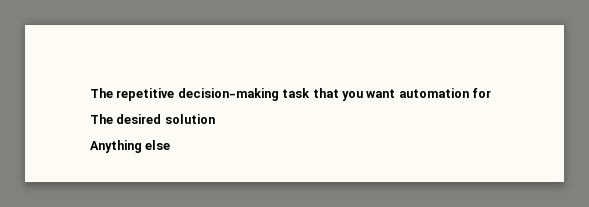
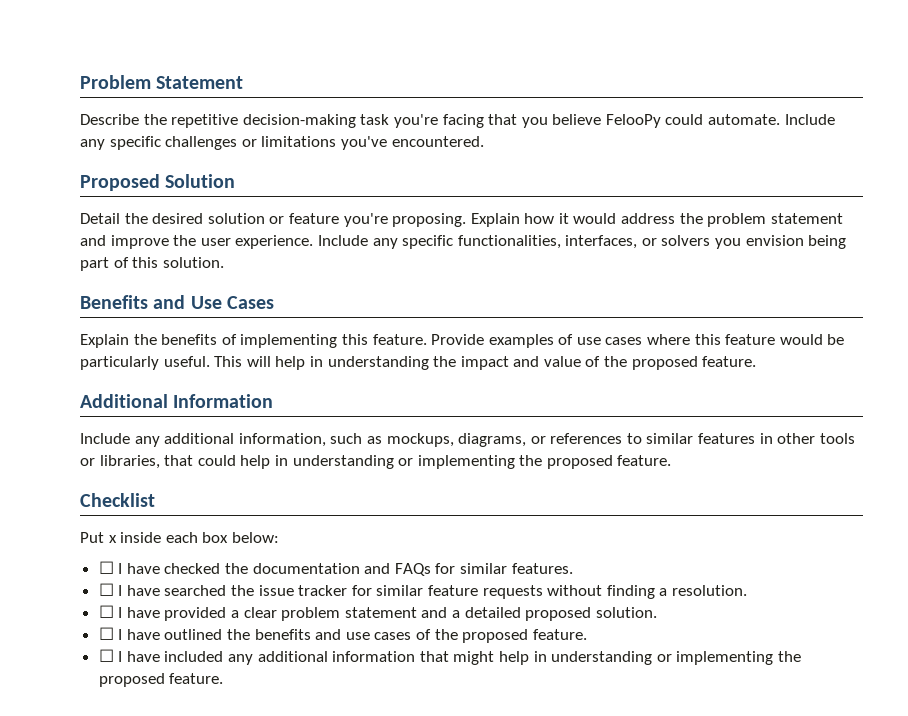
[90,88,491,101] [90,114,215,124] [90,140,171,153] The repetitive decision-making task that you want automation for // The desired solution // Anything else -> [80,75,244,89] [80,114,835,128] [80,136,484,150] [80,174,236,191] [80,213,843,227] [80,235,847,249] [80,257,224,271] [80,295,275,309] [80,334,845,348] [80,356,757,370] [80,394,274,408] [80,433,855,447] [80,455,672,469] [80,493,155,507] [80,532,279,543] [98,561,573,576] [98,583,747,599] [98,605,657,621] [98,627,587,643] [98,649,801,665] [98,673,224,687] Problem Statement // Describe the repetitive decision-making task you're facing that you believe FelooPy could automate. Include any specific challenges or limitations you've encountered. // Proposed Solution // Detail the desired solution or feature you're proposing. Explain how it would address the problem statement and improve the user experience. Include any specific functionalities, interfaces, or solvers you envision being part of this solution. // Benefits and Use Cases // Explain the benefits of implementing this feature. Provide examples of use cases where this feature would be particularly useful. This will help in understanding the impact and value of the proposed feature. // Additional Information // Include any additional information, such as mockups, diagrams, or references to similar features in other tools or libraries, that could help in understanding or implementing the proposed feature. // Checklist // Put x inside each box below: // ☐ I have checked the documentation and FAQs for similar features. // ☐ I have searched the issue tracker for similar feature requests without finding a resolution. // ☐ I have provided a clear problem statement and a detailed proposed solution. // ☐ I have outlined the benefits and use cases of the proposed feature. // ☐ I have included any additional information that might help in understanding or implementing the proposed feature.

